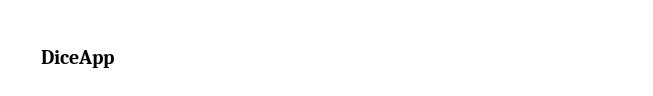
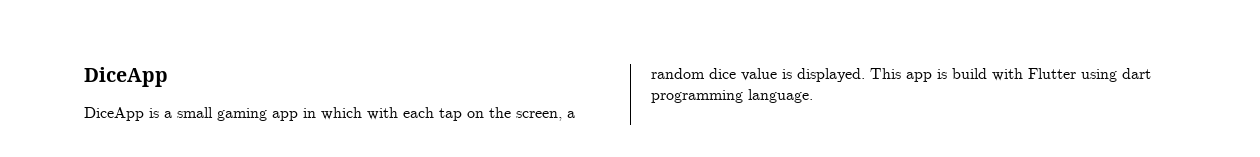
[41,50,114,68] DiceApp -> [84,67,168,87] [84,107,575,121] [651,68,1151,82] [651,89,813,103] DiceApp // DiceApp is a small gaming app in which with each tap on the screen, a random dice value is displayed. This app is build with Flutter using dart programming language.

